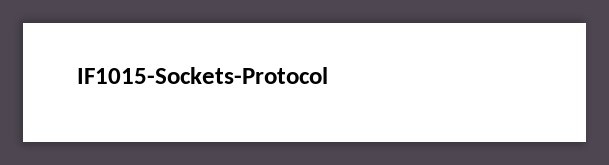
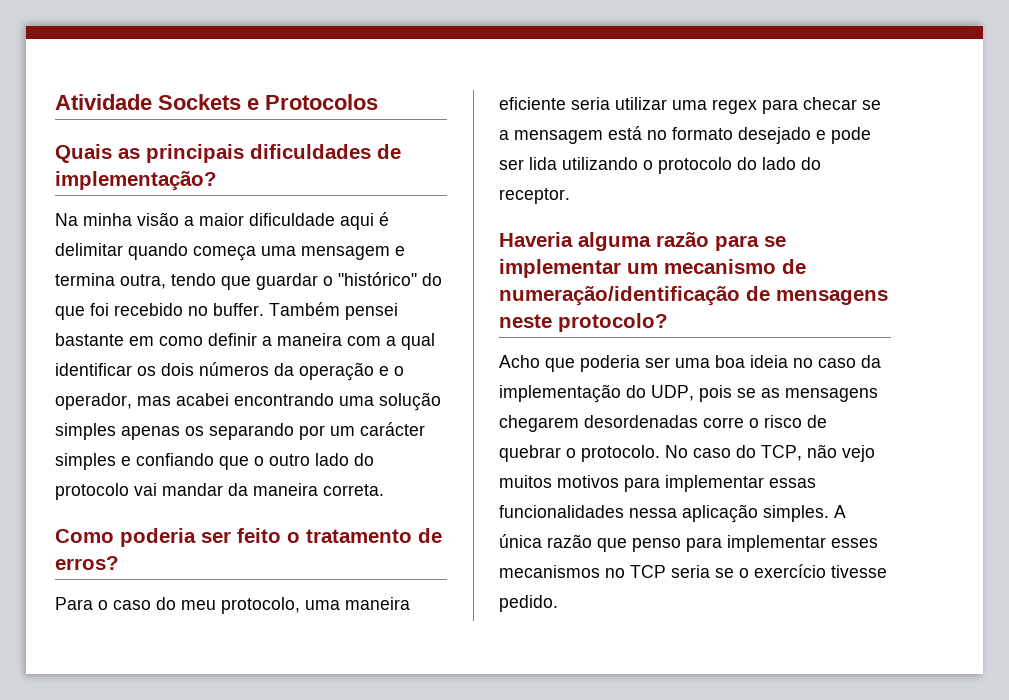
[77,67,328,84] IF1015-Sockets-Protocol -> [55,94,378,110] [55,144,401,163] [55,171,217,191] [55,212,389,230] [55,243,405,261] [55,272,442,290] [55,302,398,320] [55,333,435,350] [55,362,404,381] [55,392,441,411] [55,422,425,440] [55,453,374,470] [55,483,384,500] [55,528,442,547] [55,556,119,570] [55,597,410,614] [499,97,881,114] [499,126,871,144] [499,157,821,174] [499,188,570,204] [499,232,786,251] [499,259,806,278] [499,286,888,306] [499,313,668,332] [499,355,881,372] [499,384,878,403] [499,415,827,432] [499,444,875,462] [499,475,816,492] [499,504,846,523] [499,534,878,552] [499,564,887,578] [499,595,558,612] Atividade Sockets e Protocolos // Quais as principais dificuldades de implementação? // Na minha visão a maior dificuldade aqui é delimitar quando começa uma mensagem e termina outra, tendo que guardar o "histórico" do que foi recebido no buffer. Também pensei bastante em como definir a maneira com a qual identificar os dois números da operação e o operador, mas acabei encontrando uma solução simples apenas os separando por um carácter simples e confiando que o outro lado do protocolo vai mandar da maneira correta. // Como poderia ser feito o tratamento de erros? // Para o caso do meu protocolo, uma maneira eficiente seria utilizar uma regex para checar se a mensagem está no formato desejado e pode ser lida utilizando o protocolo do lado do receptor. // Haveria alguma razão para se implementar um mecanismo de numeração/identificação de mensagens neste protocolo? // Acho que poderia ser uma boa ideia no caso da implementação do UDP, pois se as mensagens chegarem desordenadas corre o risco de quebrar o protocolo. No caso do TCP, não vejo muitos motivos para implementar essas funcionalidades nessa aplicação simples. A única razão que penso para implementar esses mecanismos no TCP seria se o exercício tivesse pedido.

